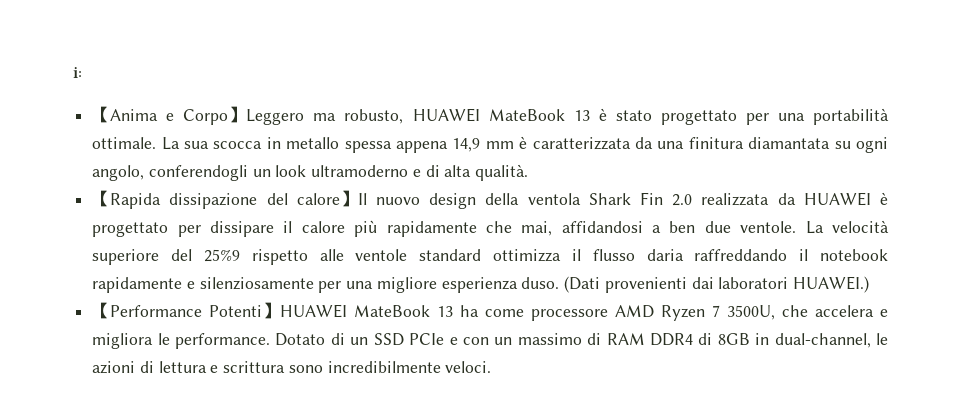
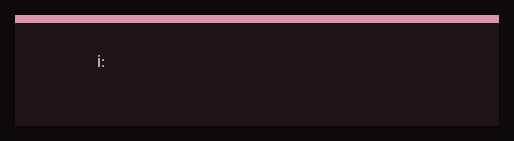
[92,106,889,125] [92,136,888,153] [92,164,529,181] [92,190,888,209] [92,220,889,237] [92,249,889,265] [92,276,869,293] [92,302,889,321] [92,333,888,349] [92,361,492,374] // 【Anima e Corpo】Leggero ma robusto, HUAWEI MateBook 13 è stato progettato per una portabilità ottimale. La sua scocca in metallo spessa appena 14,9 mm è caratterizzata da una finitura diamantata su ogni angolo, conferendogli un look ultramoderno e di alta qualità. // 【Rapida dissipazione del calore】Il nuovo design della ventola Shark Fin 2.0 realizzata da HUAWEI è progettato per dissipare il calore più rapidamente che mai, affidandosi a ben due ventole. La velocità superiore del 25%9 rispetto alle ventole standard ottimizza il flusso daria raffreddando il notebook rapidamente e silenziosamente per una migliore esperienza duso. (Dati provenienti dai laboratori HUAWEI.) // 【Performance Potenti】HUAWEI MateBook 13 ha come processore AMD Ryzen 7 3500U, che accelera e migliora le performance. Dotato di un SSD PCIe e con un massimo di RAM DDR4 di 8GB in dual-channel, le azioni di lettura e scrittura sono incredibilmente veloci. -> (105, 61) none

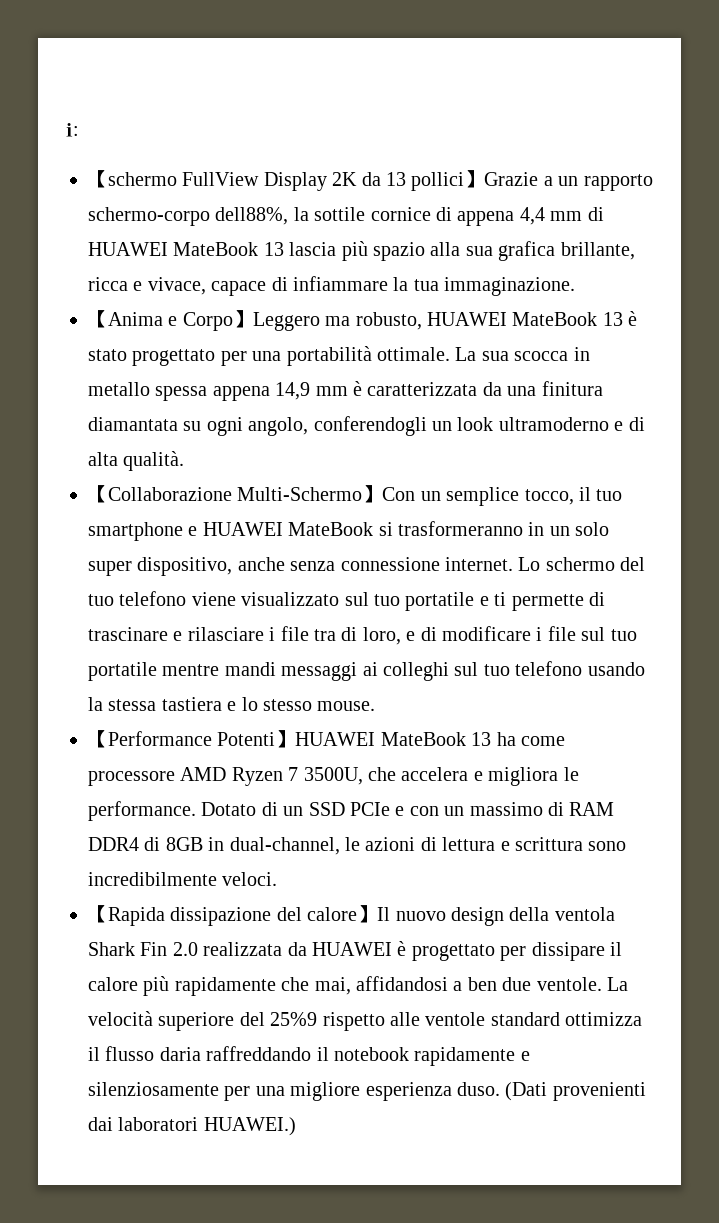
(105, 61) none -> [88,170,653,191] [88,207,604,226] [88,241,635,261] [88,276,576,296] [88,310,638,331] [88,346,590,366] [88,381,603,401] [88,416,645,436] [88,451,185,471] [88,485,623,506] [88,521,610,541] [88,557,646,576] [88,591,605,611] [88,626,637,645] [88,661,645,681] [88,697,376,711] [88,730,565,748] [88,767,579,786] [88,801,615,821] [88,837,627,855] [88,872,278,886] [88,905,615,926] [88,941,622,961] [88,976,628,996] [88,1011,643,1031] [88,1046,530,1066] [88,1082,646,1101] [88,1117,296,1136] // 【schermo FullView Display 2K da 13 pollici】Grazie a un rapporto schermo-corpo dell88%, la sottile cornice di appena 4,4 mm di HUAWEI MateBook 13 lascia più spazio alla sua grafica brillante, ricca e vivace, capace di infiammare la tua immaginazione. // 【Anima e Corpo】Leggero ma robusto, HUAWEI MateBook 13 è stato progettato per una portabilità ottimale. La sua scocca in metallo spessa appena 14,9 mm è caratterizzata da una finitura diamantata su ogni angolo, conferendogli un look ultramoderno e di alta qualità. // 【Collaborazione Multi-Schermo】Con un semplice tocco, il tuo smartphone e HUAWEI MateBook si trasformeranno in un solo super dispositivo, anche senza connessione internet. Lo schermo del tuo telefono viene visualizzato sul tuo portatile e ti permette di trascinare e rilasciare i file tra di loro, e di modificare i file sul tuo portatile mentre mandi messaggi ai colleghi sul tuo telefono usando la stessa tastiera e lo stesso mouse. // 【Performance Potenti】HUAWEI MateBook 13 ha come processore AMD Ryzen 7 3500U, che accelera e migliora le performance. Dotato di un SSD PCIe e con un massimo di RAM DDR4 di 8GB in dual-channel, le azioni di lettura e scrittura sono incredibilmente veloci. // 【Rapida dissipazione del calore】Il nuovo design della ventola Shark Fin 2.0 realizzata da HUAWEI è progettato per dissipare il calore più rapidamente che mai, affidandosi a ben due ventole. La velocità superiore del 25%9 rispetto alle ventole standard ottimizza il flusso daria raffreddando il notebook rapidamente e silenziosamente per una migliore esperienza duso. (Dati provenienti dai laboratori HUAWEI.)

